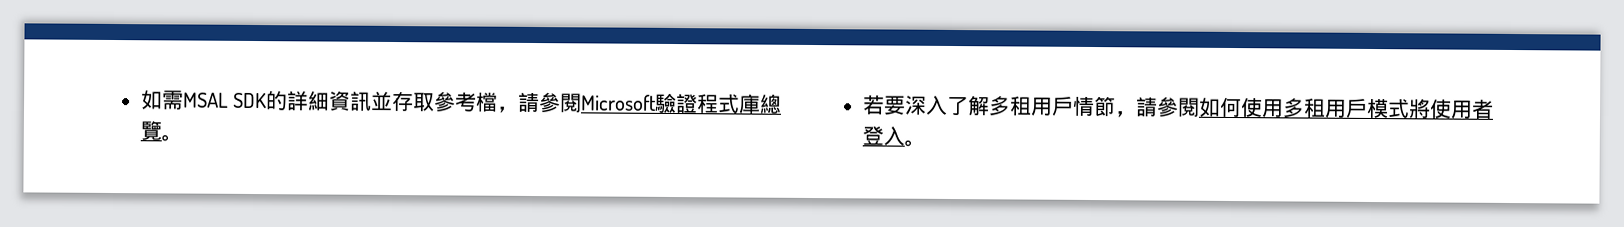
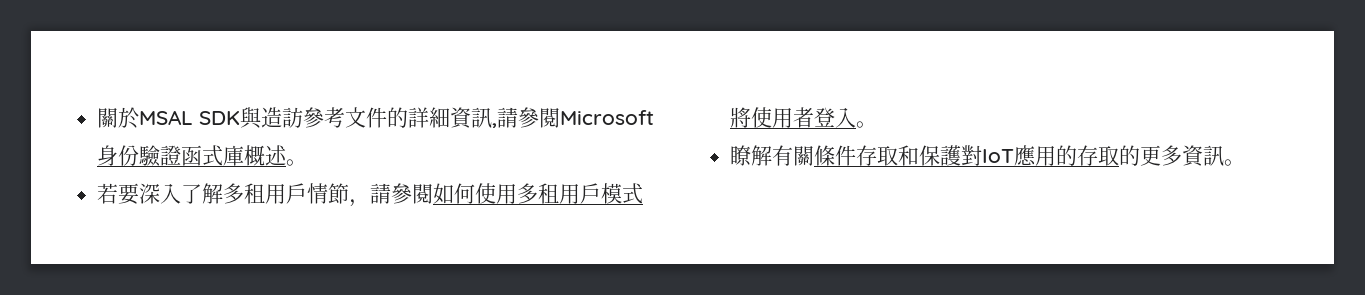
[140,90,184,110] 如需 -> [97,107,140,129] 關於
[266,90,783,114] [139,120,162,141] 的詳細資訊並存取參考檔，請參閱Microsoft驗證程式庫總覽 -> [240,107,655,129] [97,145,288,167] 與造訪參考文件的詳細資訊,請參閱Microsoft身份驗證函式庫概述
(926, 143) none -> [730,145,1246,167] // 瞭解有關條件存取和保護對IoT應用的存取的更多資訊。

